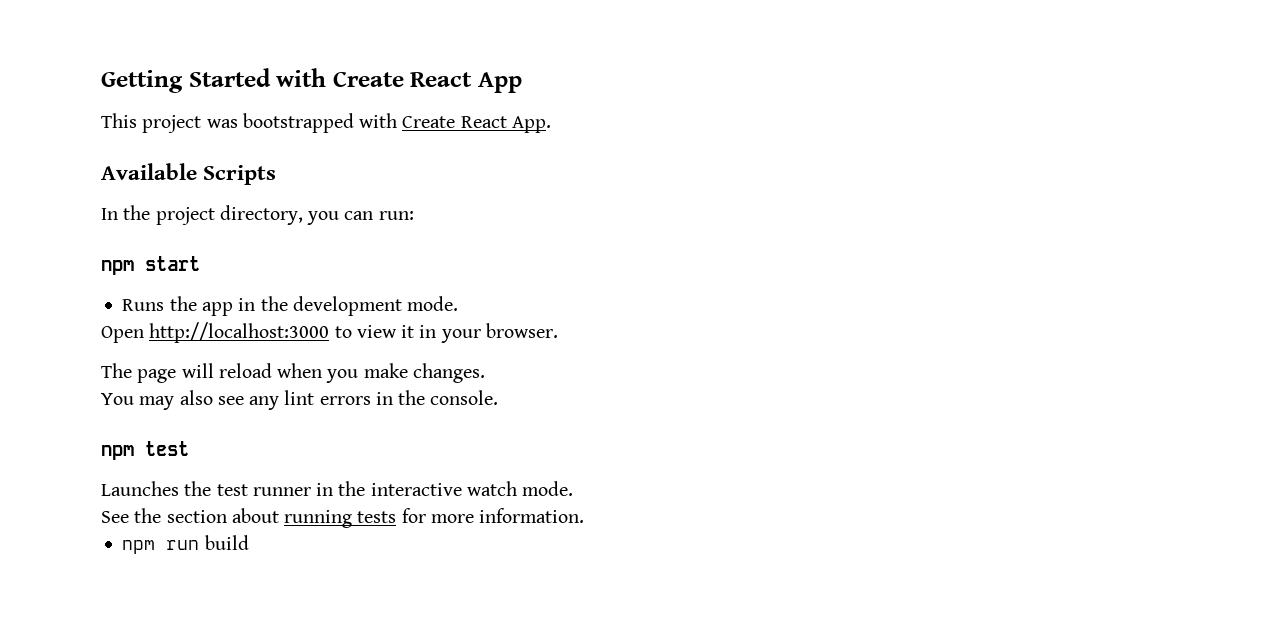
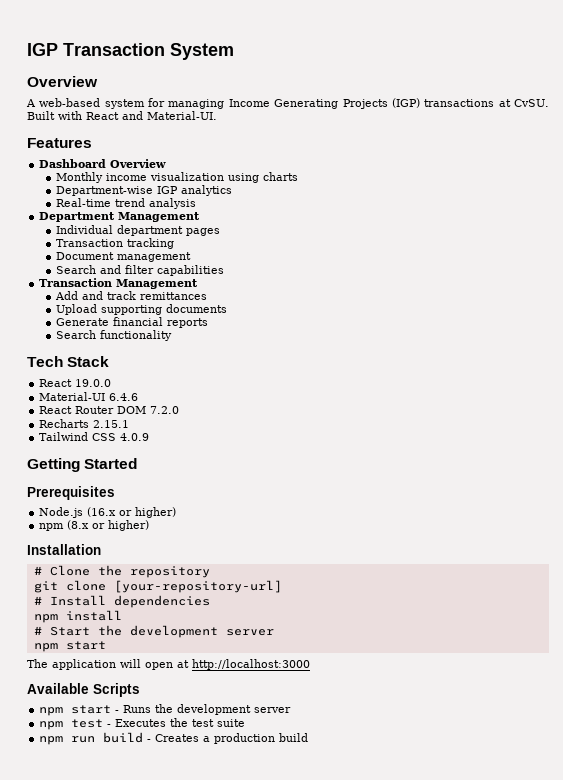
[101,68,523,93] [101,113,551,133] [101,163,277,185] [101,205,414,225] [101,256,200,275] Getting Started with Create React App // This project was bootstrapped with Create React App. // Available Scripts // In the project directory, you can run: // npm start // -> [27,43,234,60] [27,76,98,87] [26,98,549,109] [27,111,217,120] [27,138,92,148] [39,159,167,168] [55,172,298,183] [55,185,232,196] [55,198,196,209] [39,212,201,222] [55,225,220,236] [55,238,174,249] [55,252,191,262] [55,265,224,276] [39,278,199,289] [54,291,207,300] [55,304,227,315] [55,317,208,328] [55,330,172,341] [27,356,110,367] [39,379,112,387] [39,392,139,401] [39,406,180,414] [39,419,130,428] [39,432,150,441] [27,458,138,472] [27,486,115,500] [39,507,177,518] [39,520,150,531] [27,544,101,555] [33,565,210,578] [33,580,282,593] [33,595,210,608] [33,610,122,623] [33,625,274,638] [33,641,106,652] [27,659,310,670] [27,683,140,697] [39,705,120,716] IGP Transaction System // Overview // A web-based system for managing Income Generating Projects (IGP) transactions at CvSU. Built with React and Material-UI. // Features // Dashboard Overview // Monthly income visualization using charts // Department-wise IGP analytics // Real-time trend analysis // Department Management // Individual department pages // Transaction tracking // Document management // Search and filter capabilities // Transaction Management // Add and track remittances // Upload supporting documents // Generate financial reports // Search functionality // Tech Stack // React 19.0.0 // Material-UI 6.4.6 // React Router DOM 7.2.0 // Recharts 2.15.1 // Tailwind CSS 4.0.9 // Getting Started // Prerequisites // Node.js (16.x or higher) // npm (8.x or higher) // Installation // # Clone the repository // git clone [your-repository-url] // # Install dependencies // npm install // # Start the development server // npm start // The application will open at http://localhost:3000 // Available Scripts // npm start -
[201,296,459,316] [101,322,558,343] [101,363,485,383] [101,390,499,410] [101,441,189,460] [101,481,574,496] [101,508,585,528] [122,540,200,554] app in the development mode. // Open http://localhost:3000 to view it in your browser. // The page will reload when you make changes. // You may also see any lint errors in the console. // npm test // Launches the test runner in the interactive watch mode. // See the section about running tests for more information. // npm run -> [177,704,292,715] [39,718,246,730] [39,732,276,745] development server // npm test - Executes the test suite // npm run build - Creates a production

